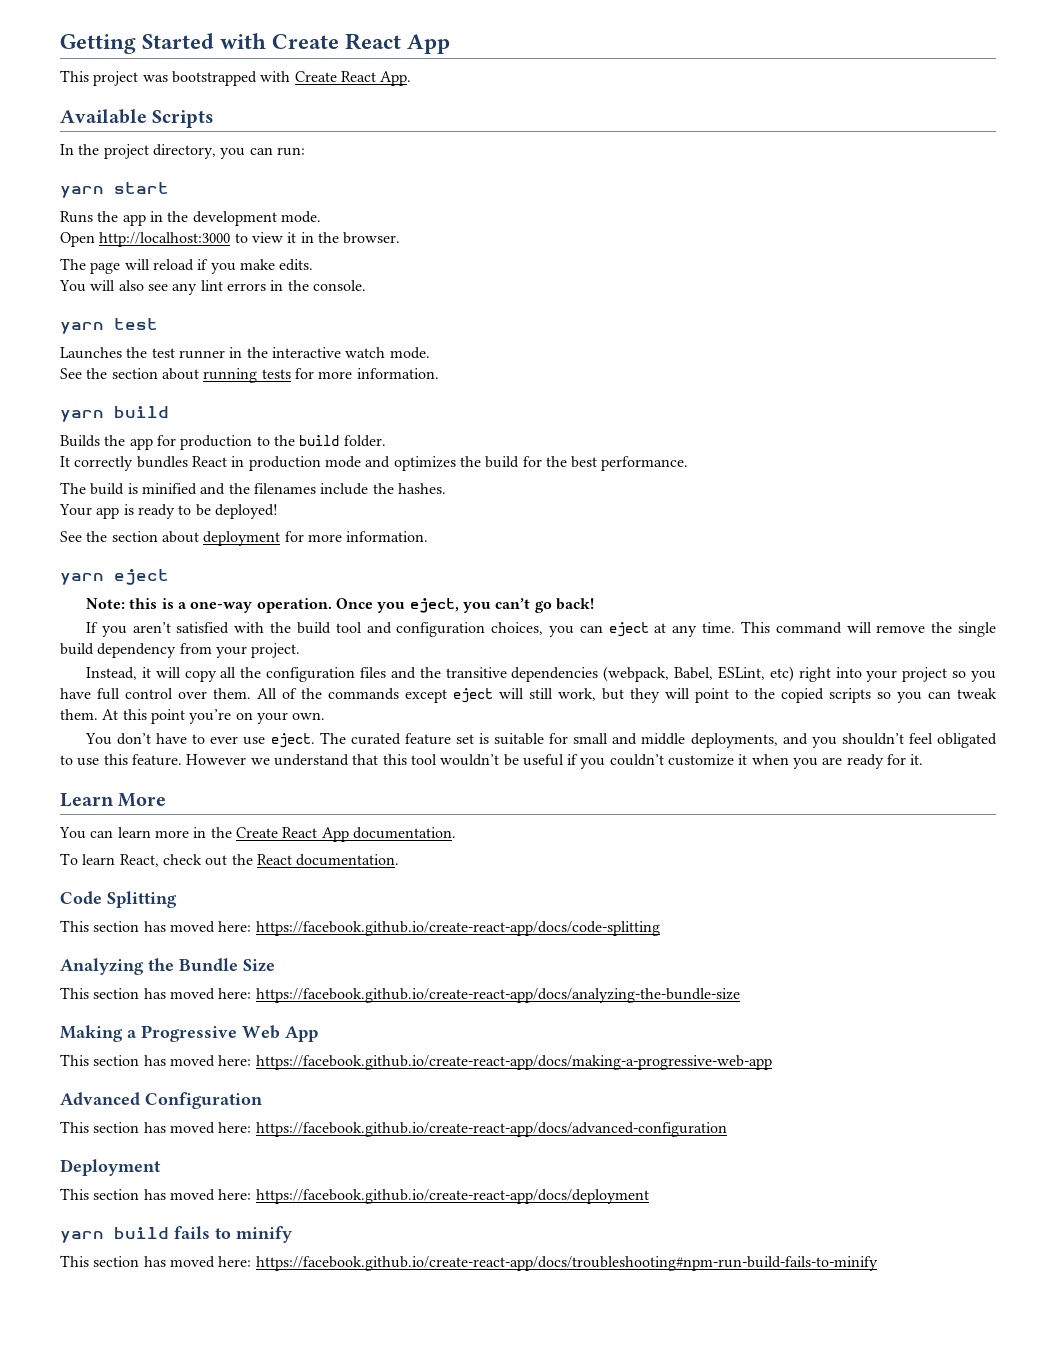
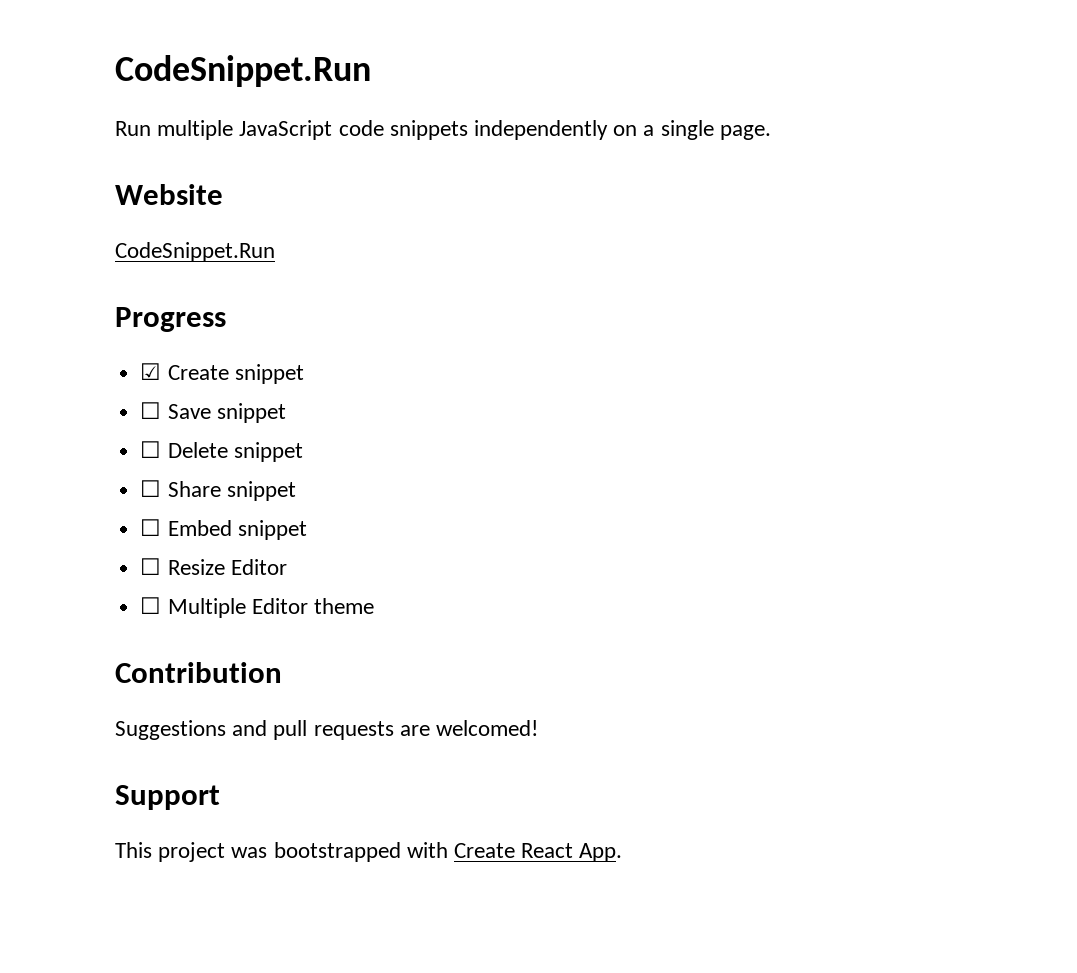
[60,33,451,54] Getting Started with Create React App -> [115,55,371,87] [115,120,771,140] [115,184,223,205] [115,242,275,262] [115,307,226,332] [140,363,304,384] [140,402,286,423] [140,441,303,462] [140,480,296,501] [140,519,307,540] [140,558,287,575] [140,597,374,618] [115,662,282,683] [115,720,539,740] [115,785,220,810] CodeSnippet.Run // Run multiple JavaScript code snippets independently on a single page. // Website // CodeSnippet.Run // Progress // ☑ Create snippet // ☐ Save snippet // ☐ Delete snippet // ☐ Share snippet // ☐ Embed snippet // ☐ Resize Editor // ☐ Multiple Editor theme // Contribution // Suggestions and pull requests are welcomed! // Support
[60,109,215,128] [60,144,305,159] [60,182,169,198] [60,211,321,226] [60,232,401,247] [60,258,314,274] [59,280,366,295] [60,318,158,334] [60,347,430,359] [60,368,439,383] [60,406,169,422] [60,435,386,450] [60,456,689,471] [60,482,446,495] [59,504,278,519] [60,531,429,546] [60,569,169,585] [86,598,594,613] [86,621,996,637] [60,643,301,658] [86,666,997,682] [60,688,997,703] [60,709,326,724] [85,732,998,748] [60,754,924,769] [60,793,167,807] [59,827,456,842] [60,853,400,867] [60,891,177,908] [60,920,660,936] [60,958,275,975] [60,987,740,1003] [60,1025,318,1042] [60,1054,772,1070] [60,1092,262,1109] [60,1121,727,1137] [60,1159,161,1176] [60,1188,649,1204] [60,1226,292,1243] [60,1255,878,1271] // Available Scripts // In the project directory, you can run: // yarn start // Runs the app in the development mode. // Open http://localhost:3000 to view it in the browser. // The page will reload if you make edits. // You will also see any lint errors in the console. // yarn test // Launches the test runner in the interactive watch mode. // See the section about running tests for more information. // yarn build // Builds the app for production to the build folder. // It correctly bundles React in production mode and optimizes the build for the best performance. // The build is minified and the filenames include the hashes. // Your app is ready to be deployed! // See the section about deployment for more information. // yarn eject // Note: this is a one-way operation. Once you eject, you can’t go back! // If you aren’t satisfied with the build tool and configuration choices, you can eject at any time. This command will remove the single build dependency from your project. // Instead, it will copy all the configuration files and the transitive dependencies (webpack, Babel, ESLint, etc) right into your project so you have full control over them. All of the commands except eject will still work, but they will point to the copied scripts so you can tweak them. At this point you’re on your own. // You don’t have to ever use eject. The curated feature set is suitable for small and middle deployments, and you shouldn’t feel obligated to use this feature. However we understand that this tool wouldn’t be useful if you couldn’t customize it when you are ready for it. // Learn More // You can learn more in the Create React App documentation. // To learn React, check out the React documentation. // Code Splitting // This section has moved here: https://facebook.github.io/create-react-app/docs/code-splitting // Analyzing the Bundle Size // This section has moved here: https://facebook.github.io/create-react-app/docs/analyzing-the-bundle-size // Making a Progressive Web App // This section has moved here: https://facebook.github.io/create-react-app/docs/making-a-progressive-web-app // Advanced Configuration // This section has moved here: https://facebook.github.io/create-react-app/docs/advanced-configuration // Deployment // This section has moved here: https://facebook.github.io/create-react-app/docs/deployment // yarn build fails to minify // This section has moved here: https://facebook.github.io/create-react-app/docs/troubleshooting#npm-run-build-fails-to-minify -> (623, 852) none

